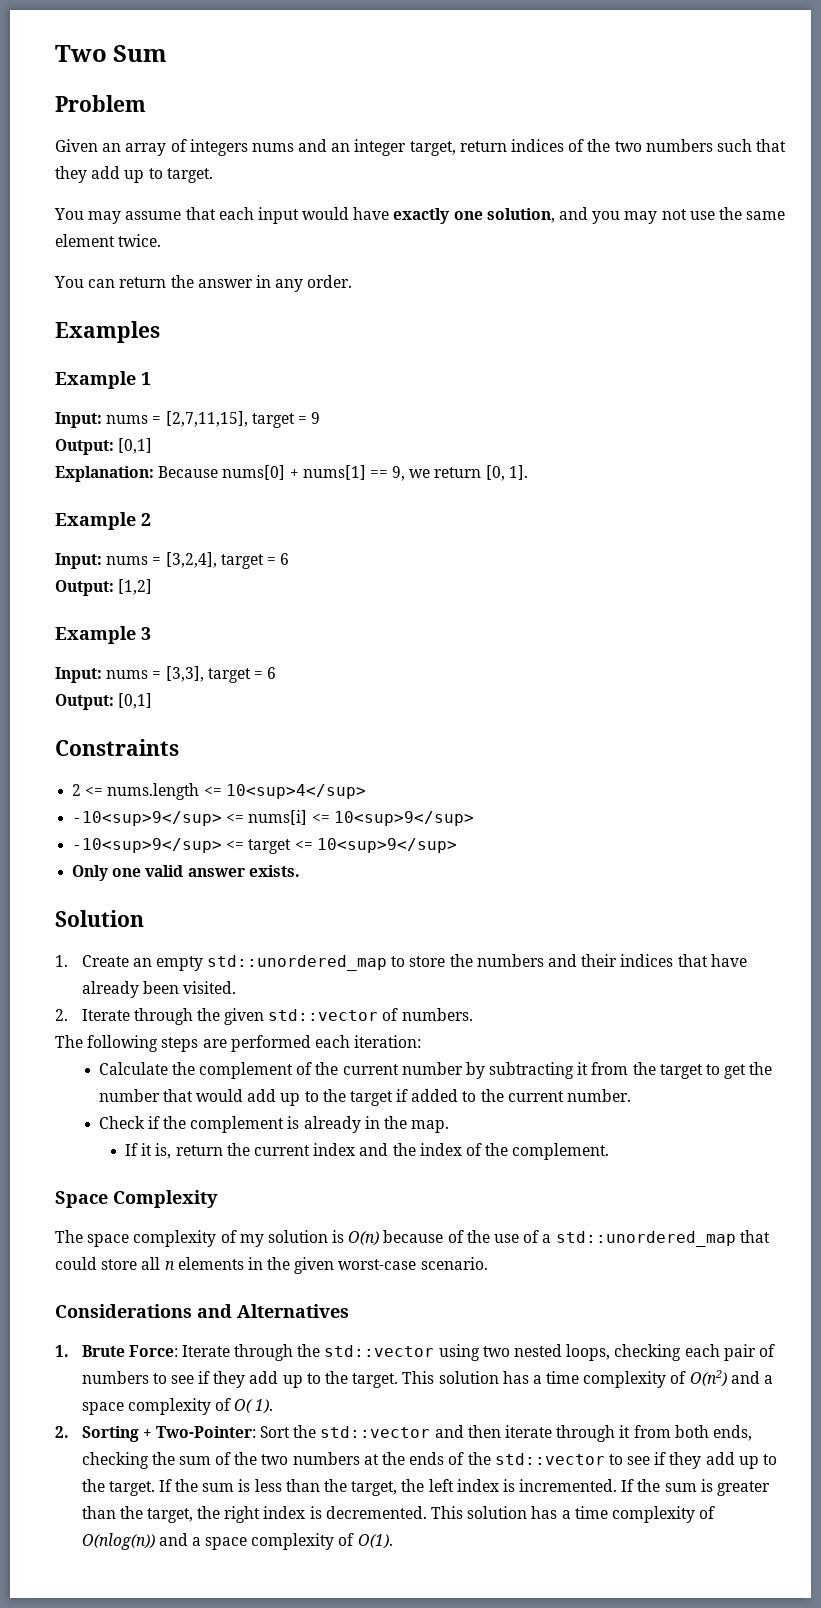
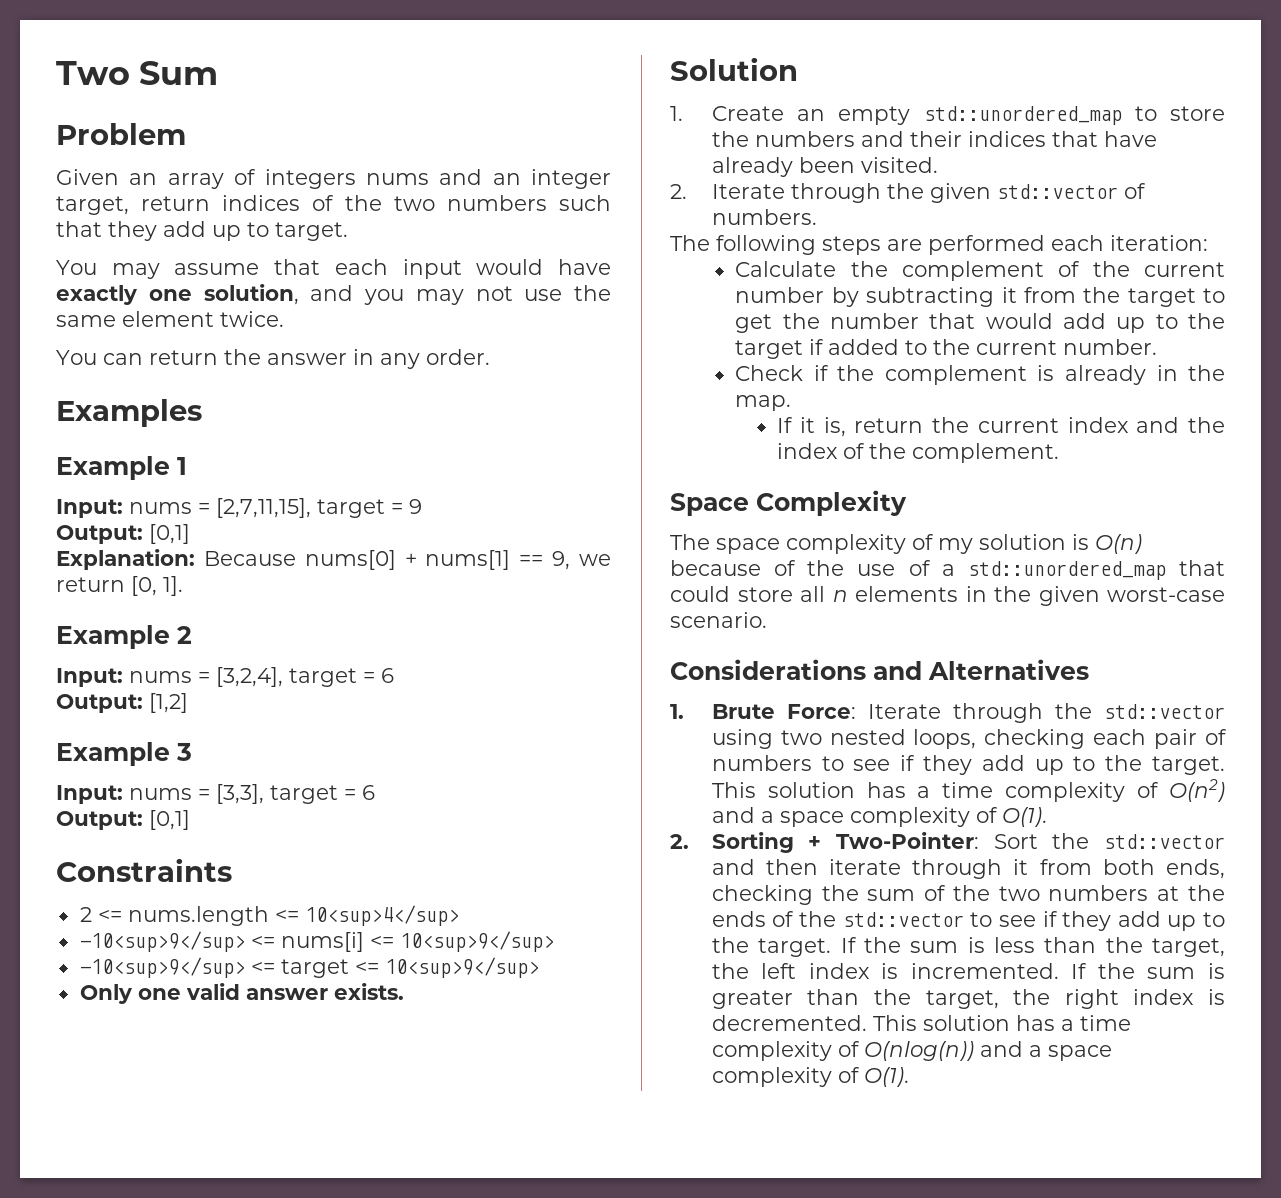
[234,1399,274,1414] O( 1). -> [1001,807,1047,827] O(1).

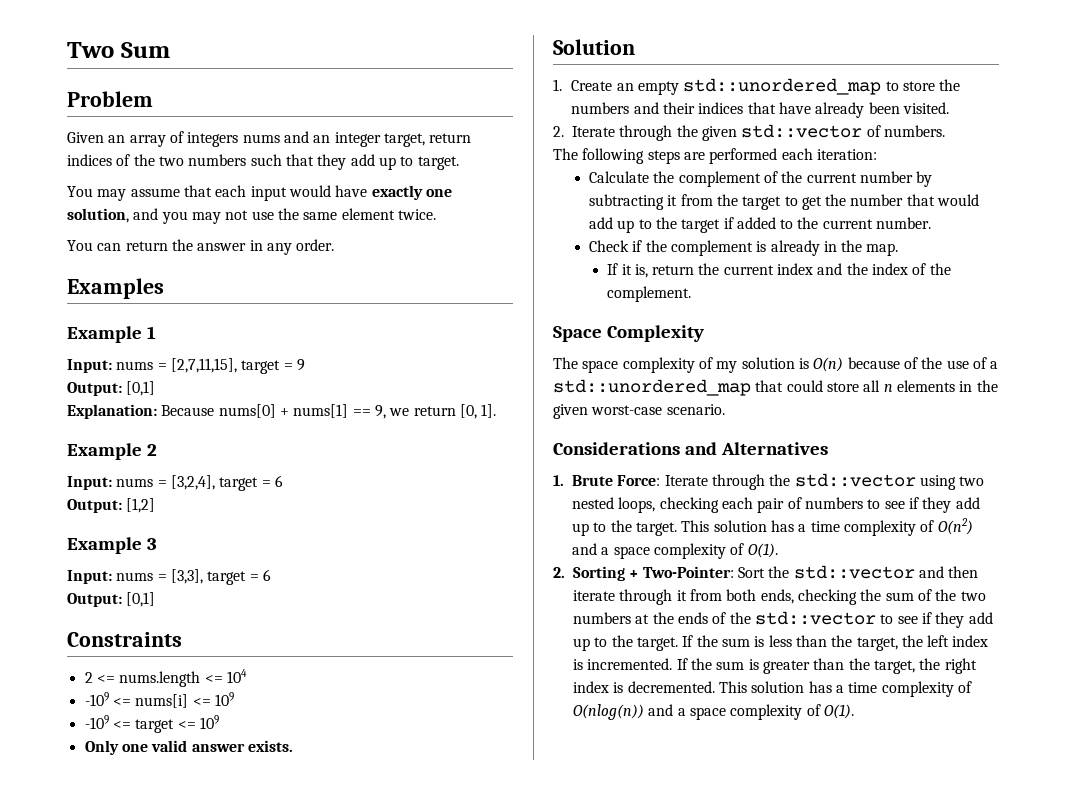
[304,905,459,926] [79,931,245,952] 10<sup>4</sup> // -10<sup>9</sup> -> [226,669,247,683] [84,692,109,706] 104 // -109
[399,931,554,952] [79,957,245,978] 10<sup>9</sup> // -10<sup>9</sup> -> [214,692,234,706] [84,715,109,729] 109 // -109
[384,957,539,978] 10<sup>9</sup> -> [199,715,219,729] 109

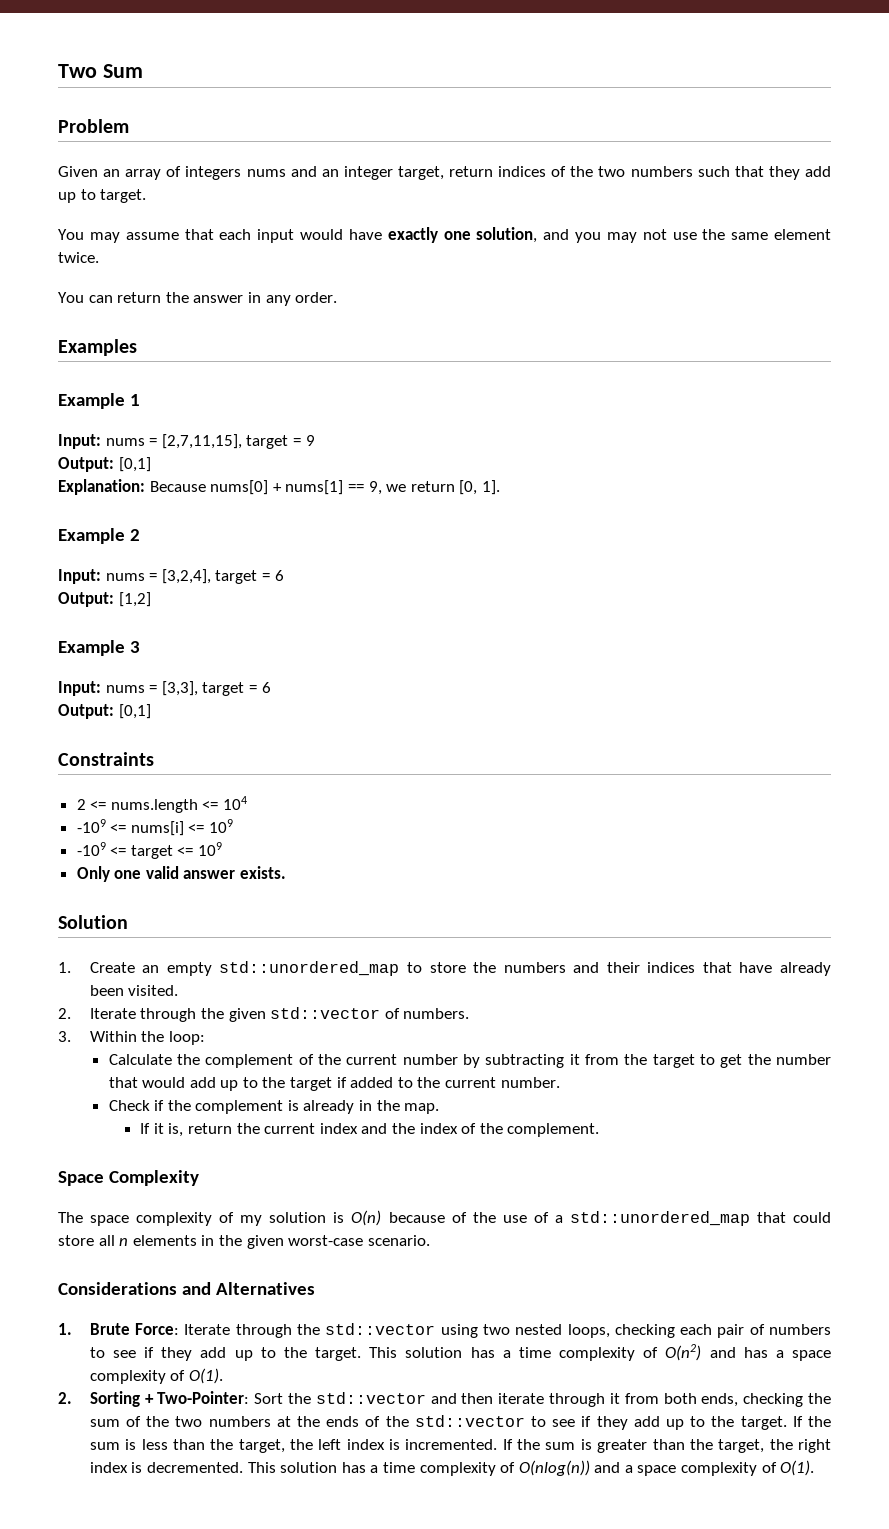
[553,148,877,164] The following steps are performed each iteration: -> [58,1031,205,1045] 3. Within the loop:
(597, 549) none -> [743,1347,768,1358] has

